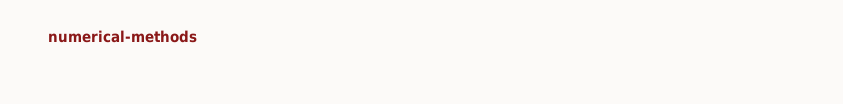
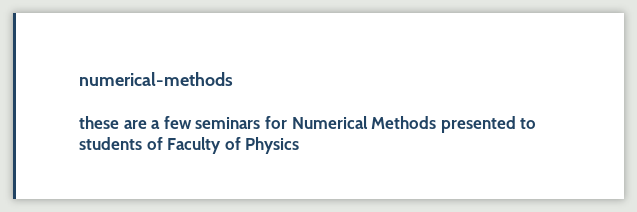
(197, 36) none -> [79,116,537,133] [79,137,300,154] // these are a few seminars for Numerical Methods presented to students of Faculty of Physics

